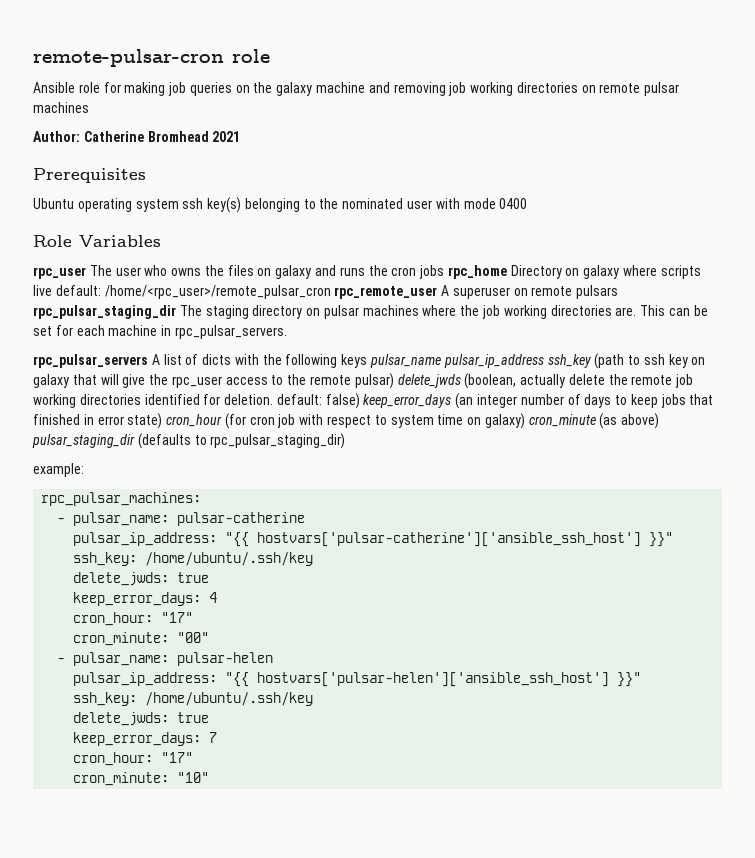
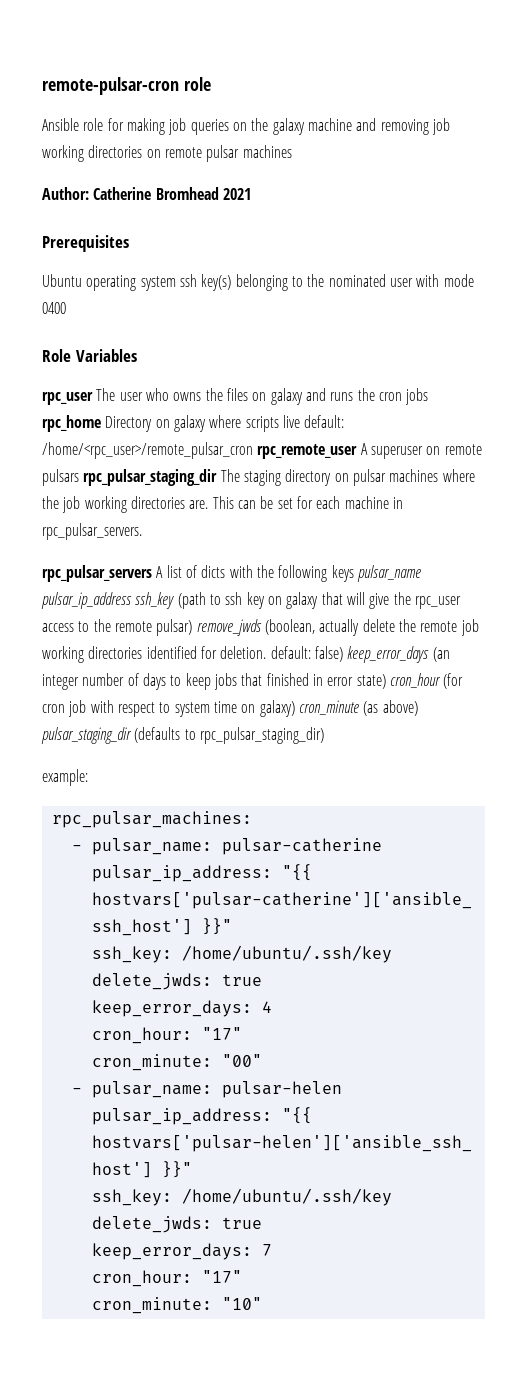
[397,374,461,388] delete_jwds -> [196,619,262,636] remove_jwds

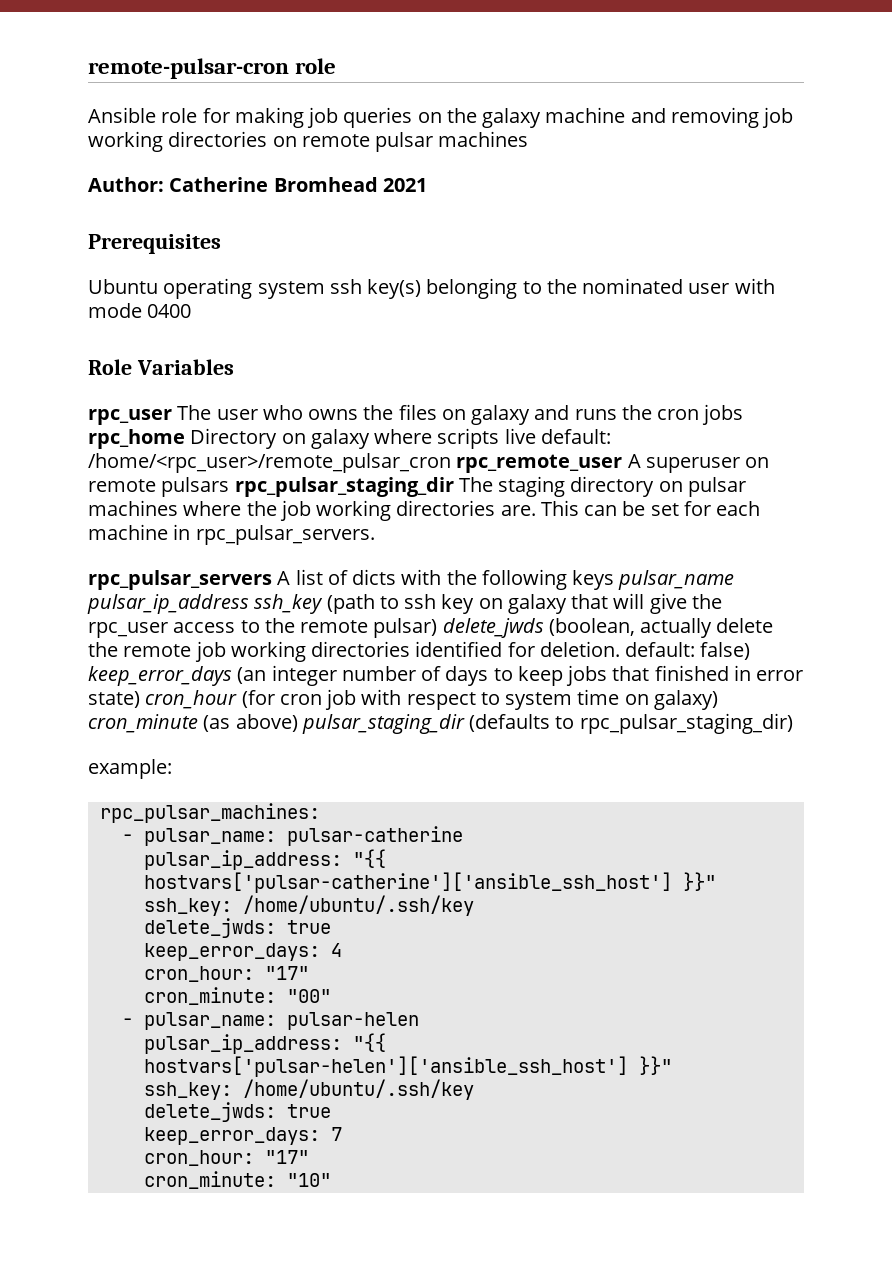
[196,619,262,636] remove_jwds -> [442,618,544,638] delete_jwds

